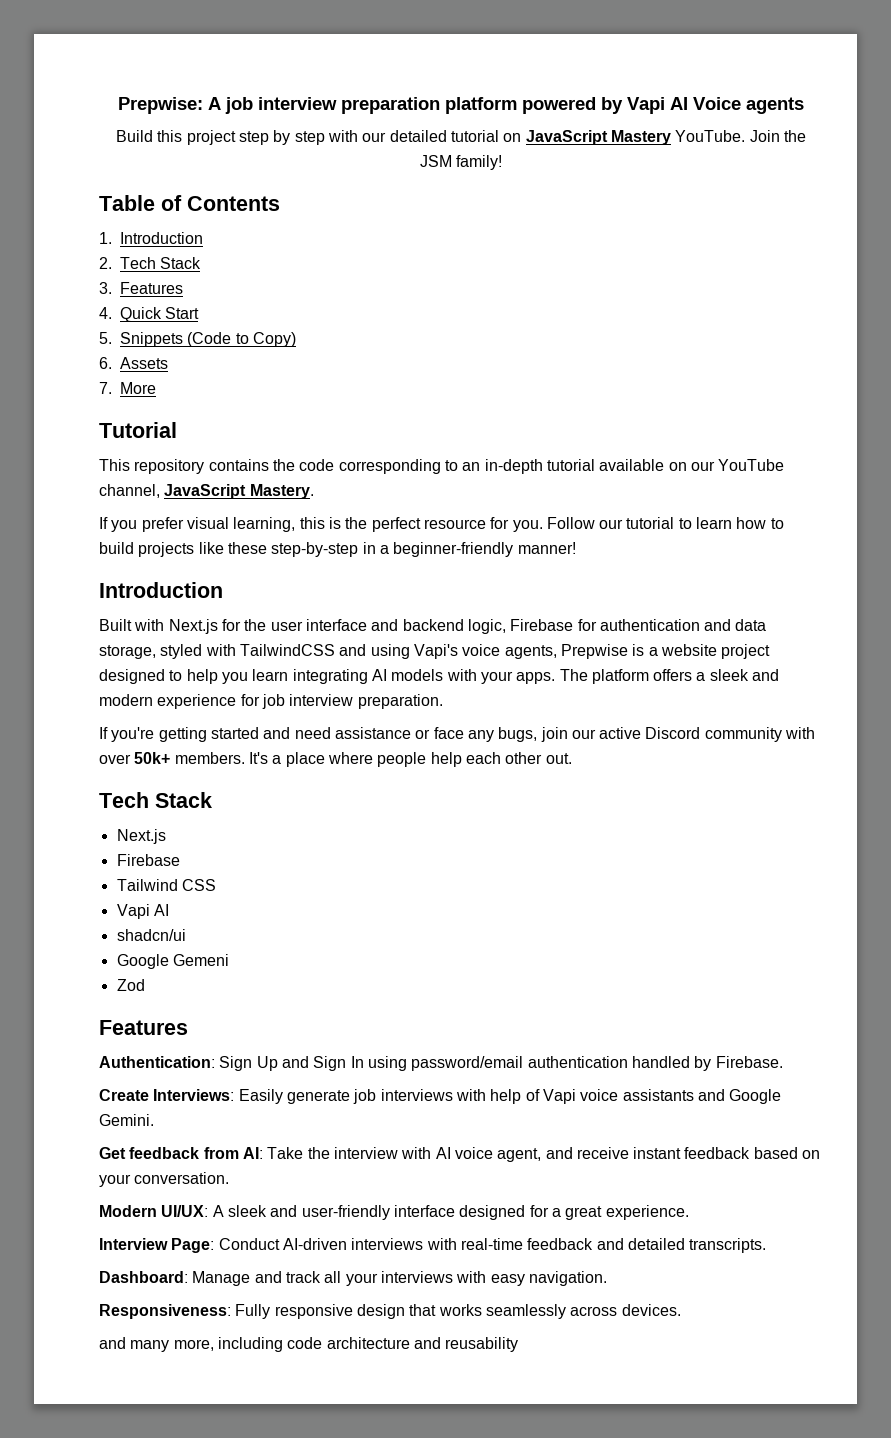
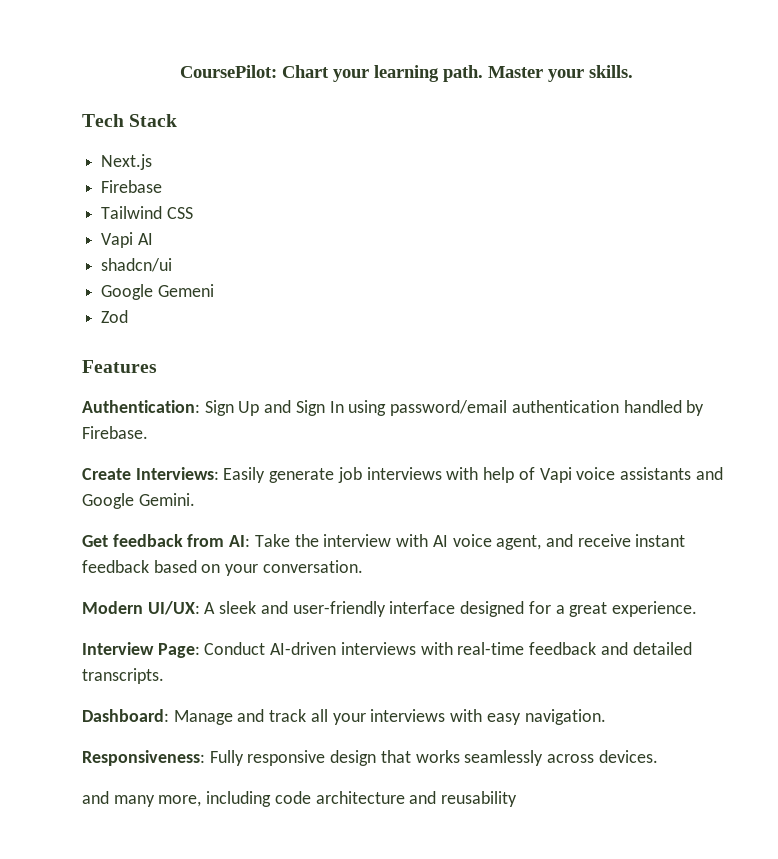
[118,97,804,114] [116,130,806,145] [419,155,503,170] [99,195,280,211] [99,232,203,244] [99,257,202,269] [99,282,183,294] [99,307,200,322] [99,332,296,347] [99,357,168,369] [99,382,156,394] [99,422,177,438] [99,459,785,474] [99,484,314,499] [99,517,784,532] [99,542,576,557] [99,582,223,598] [99,619,767,634] [99,644,771,659] [99,669,780,684] [99,694,443,709] [99,727,816,742] [99,752,572,767] Prepwise: A job interview preparation platform powered by Vapi AI Voice agents // Build this project step by step with our detailed tutorial on JavaScript Mastery YouTube. Join the JSM family! // Table of Contents // 1. Introduction // 2. Tech Stack // 3. Features // 4. Quick Start // 5. Snippets (Code to Copy) // 6. Assets // 7. More // Tutorial // This repository contains the code corresponding to an in-depth tutorial available on our YouTube channel, JavaScript Mastery. // If you prefer visual learning, this is the perfect resource for you. Follow our tutorial to learn how to build projects like these step-by-step in a beginner-friendly manner! // Introduction // Built with Next.js for the user interface and backend logic, Firebase for authentication and data storage, styled with TailwindCSS and using Vapi's voice agents, Prepwise is a website project designed to help you learn integrating AI models with your apps. The platform offers a sleek and modern experience for job interview preparation. // If you're getting started and need assistance or face any bugs, join our active Discord community with over 50k+ members. It's a place where people help each other out. -> [179,65,633,82] CoursePilot: Chart your learning path. Master your skills.

